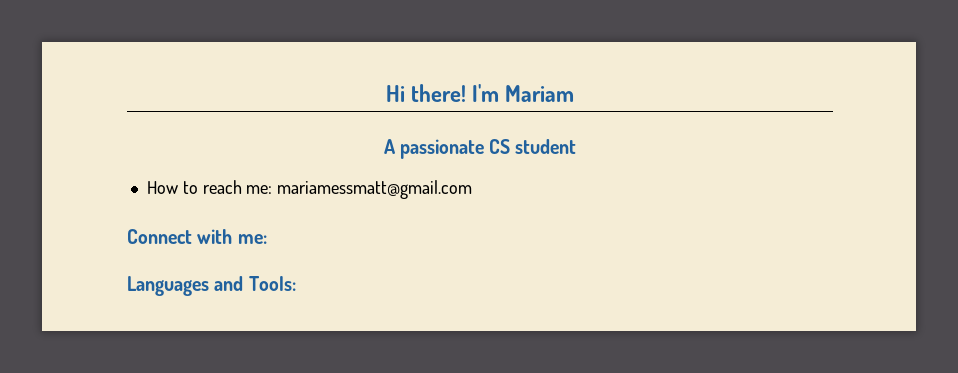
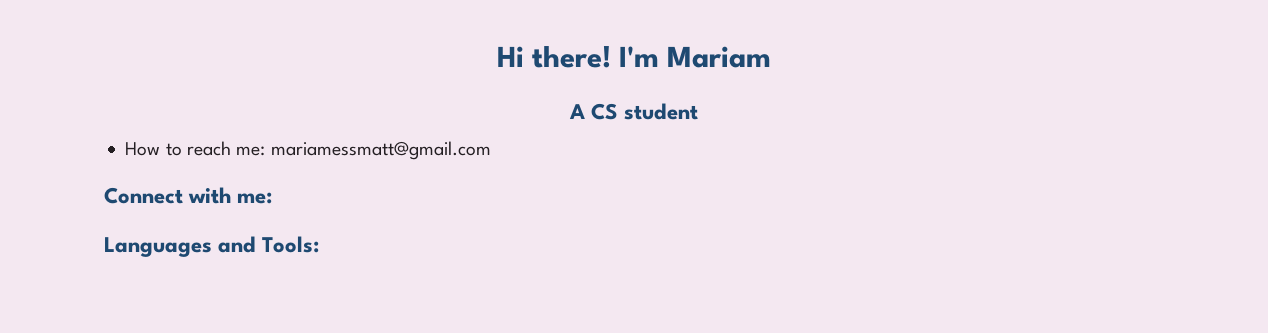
[399,139,484,159] passionate -> (585, 111) none

